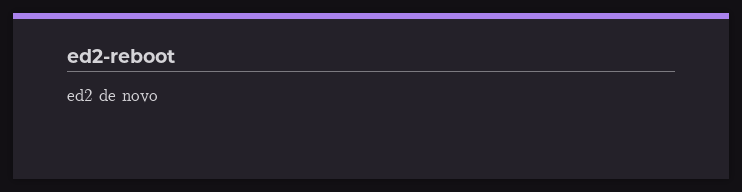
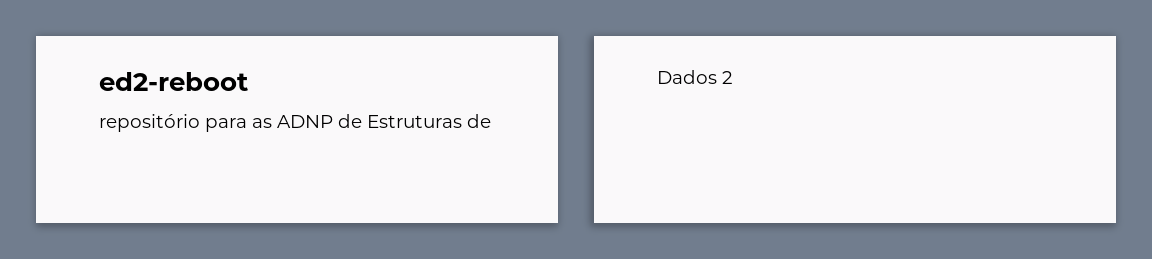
[67,89,158,103] ed2 de novo -> [99,114,491,132] [657,70,733,84] repositório para as ADNP de Estruturas de Dados 2

